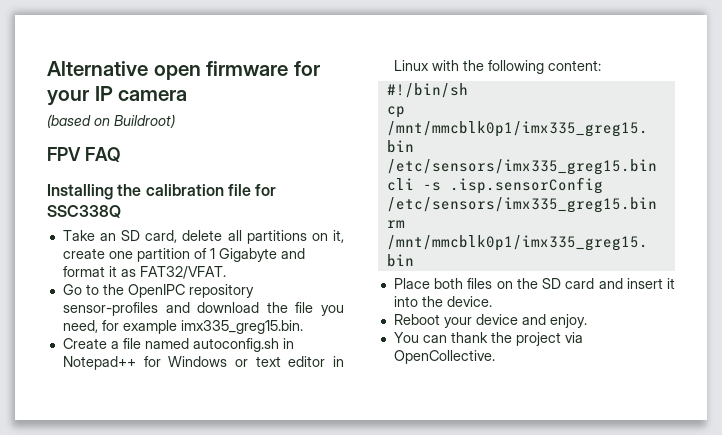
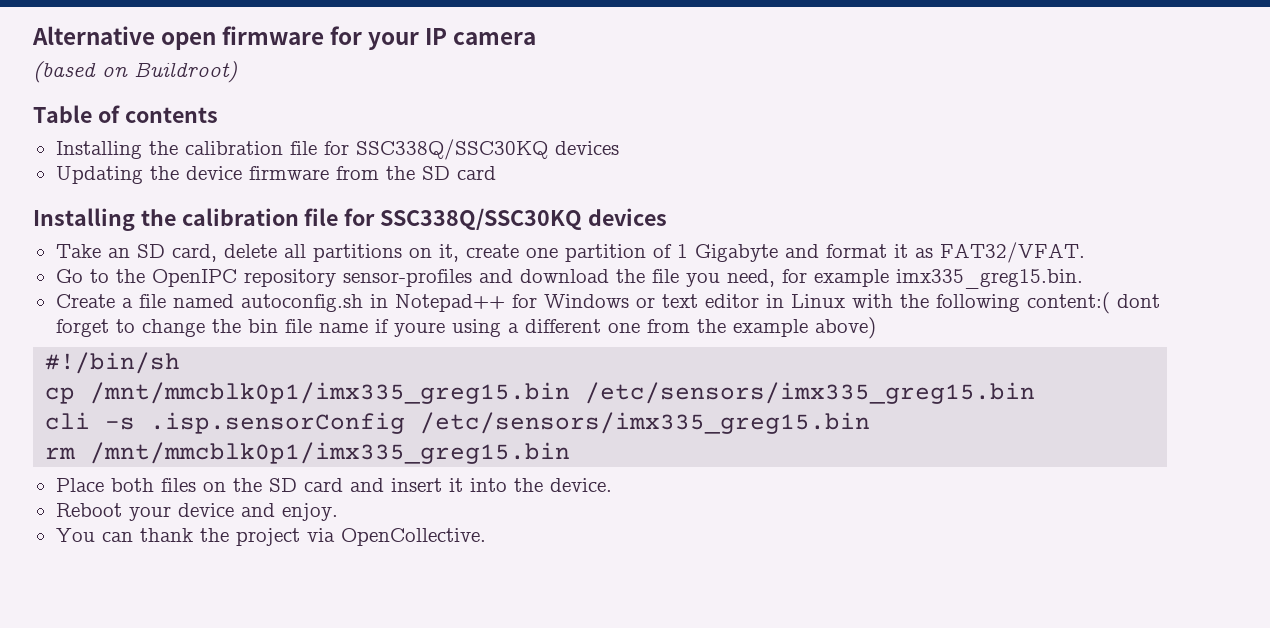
[47,147,120,162] [47,184,277,200] [47,205,121,218] FPV FAQ // Installing the calibration file for SSC338Q -> [33,105,218,123] [55,139,619,160] [55,166,496,184] [33,208,667,231] Table of contents // Installing the calibration file for SSC338Q/SSC30KQ devices // Updating the device firmware from the SD card // Installing the calibration file for SSC338Q/SSC30KQ devices
[547,60,601,71] content: -> [1026,292,1160,314] [55,317,876,339] content:( dont forget to change the bin file name if youre using a different one from the example above)

